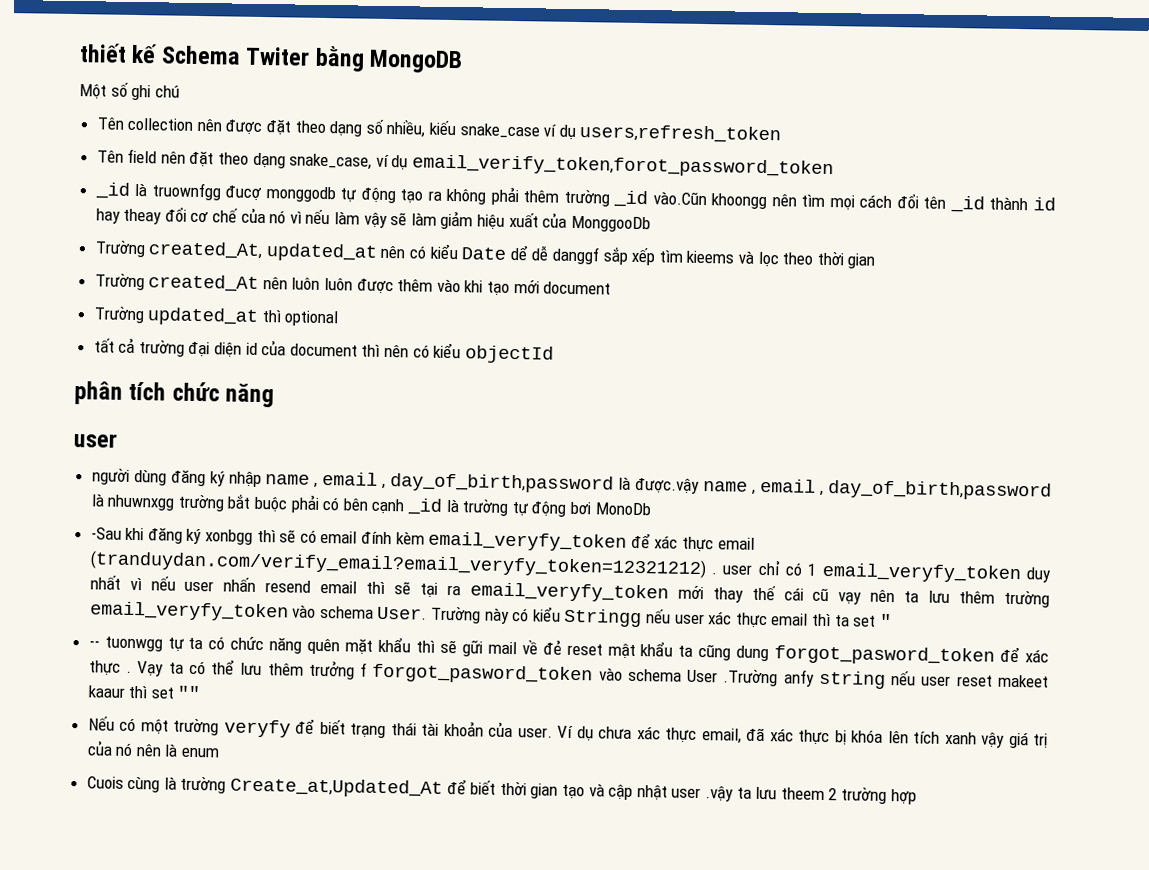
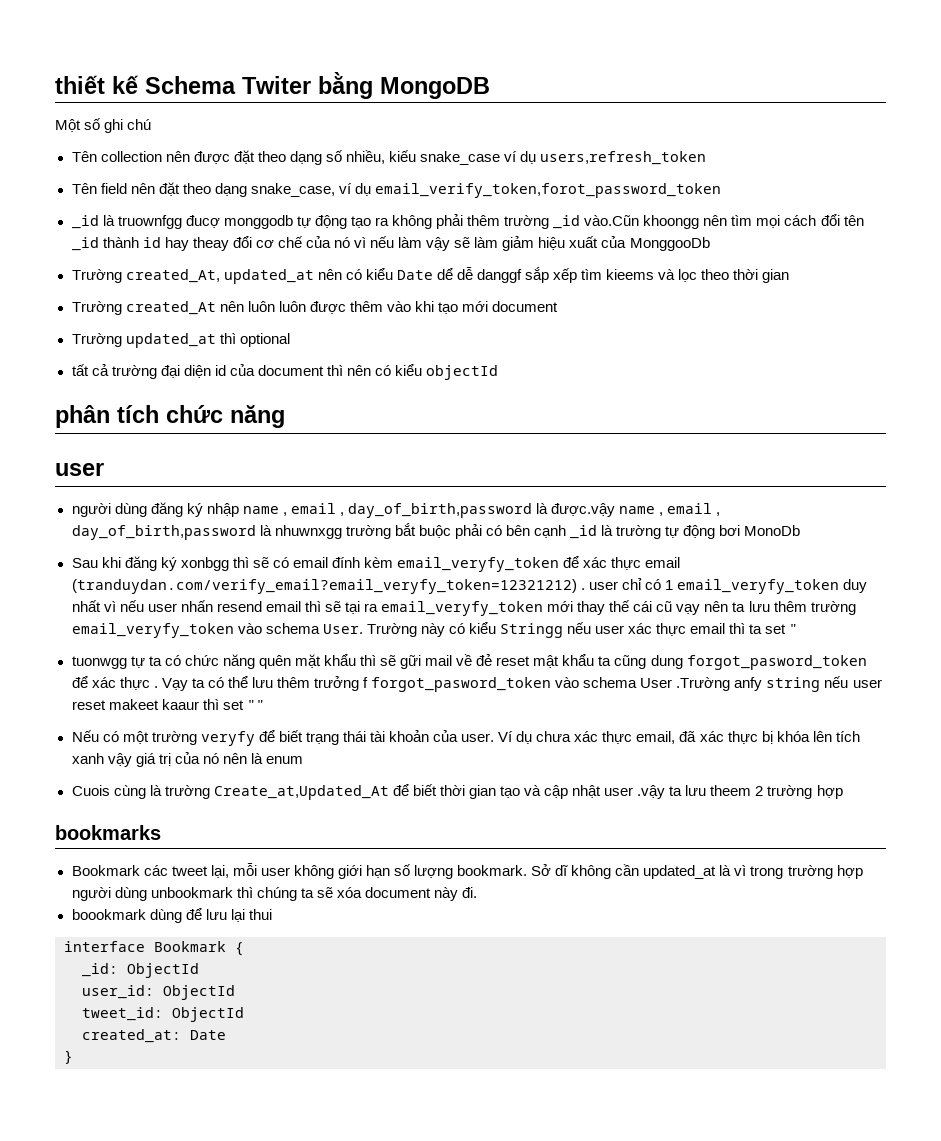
[90,527,122,540] -Sau -> [71,558,98,568] Sau
[88,640,100,648] -- -> (799, 629) none
(917, 797) none -> [55,825,161,840] [71,863,863,879] [71,887,478,901] [71,908,272,923] [64,941,244,956] [82,963,199,978] [82,985,235,1000] [82,1007,244,1022] [82,1029,226,1043] [64,1050,73,1064] // bookmarks // Bookmark các tweet lại, mỗi user không giới hạn số lượng bookmark. Sở dĩ không cần updated_at là vì trong trường hợp người dùng unbookmark thì chúng ta sẽ xóa document này đi. // boookmark dùng để lưu lại thui // interface Bookmark { // _id: ObjectId // user_id: ObjectId // tweet_id: ObjectId // created_at: Date // }

